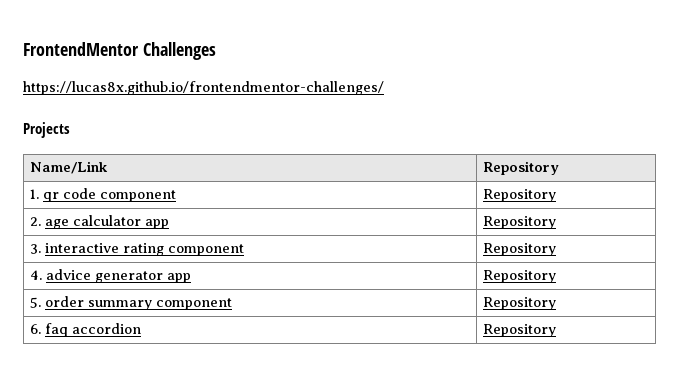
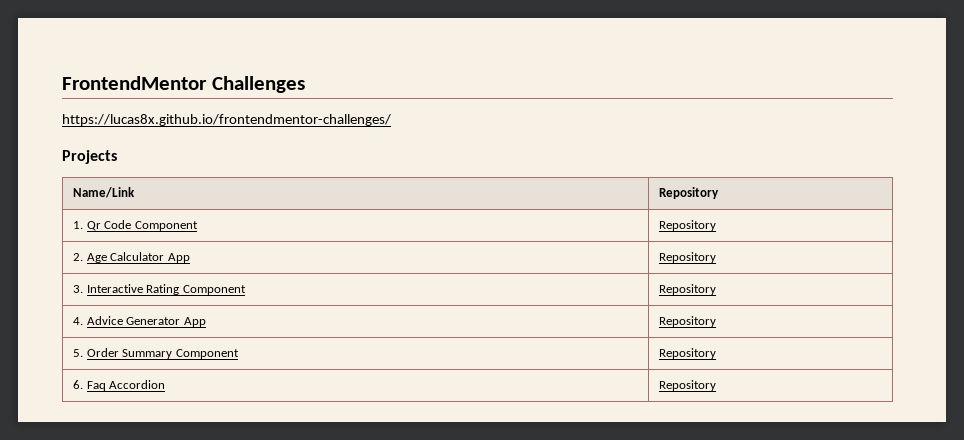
[43,188,177,202] qr code component -> [86,220,198,231] Qr Code Component
[45,215,170,229] age calculator app -> [86,252,190,263] Age Calculator App
[45,243,245,256] interactive rating component -> [86,284,246,295] Interactive Rating Component
[46,269,192,283] advice generator app -> [86,316,206,327] Advice Generator App
[45,296,233,310] order summary component -> [86,348,239,359] Order Summary Component
[45,323,142,337] faq accordion -> [86,380,166,391] Faq Accordion

